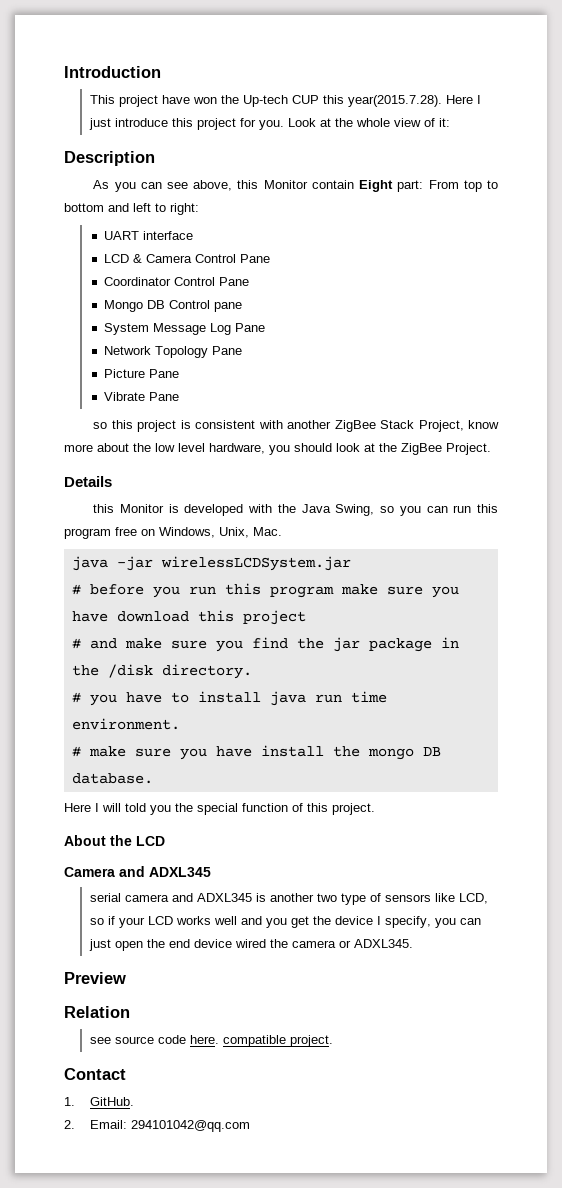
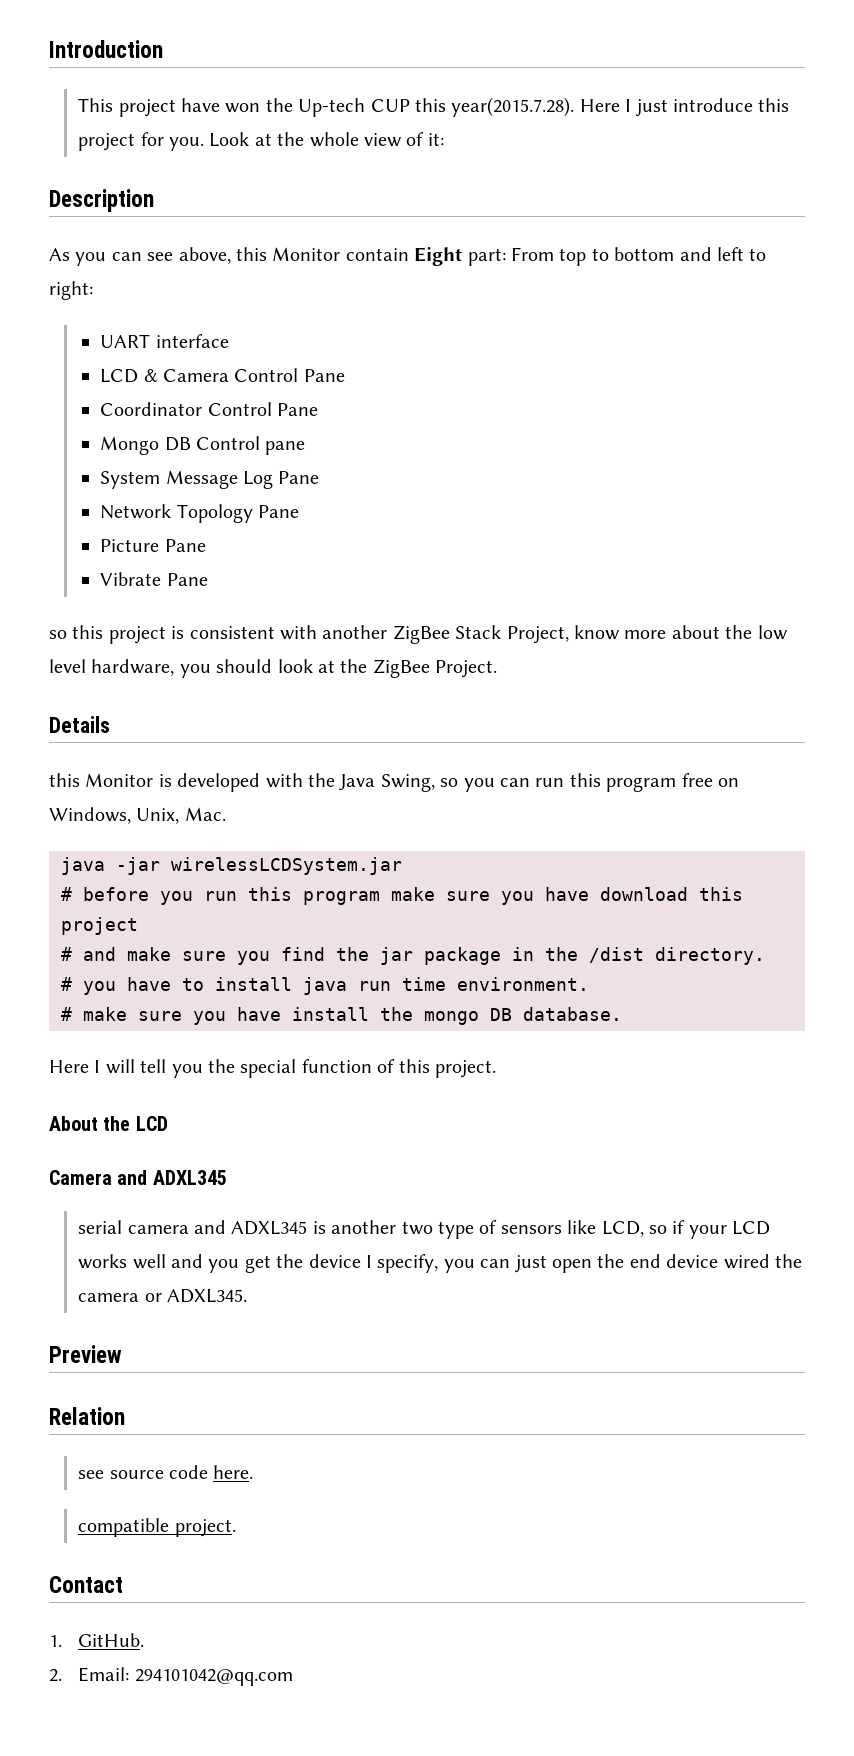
[107,664,153,678] /disk -> [589,947,644,963] /dist
[125,803,146,812] told -> [140,1059,167,1073] tell
(219, 1039) none -> (254, 1472) //

